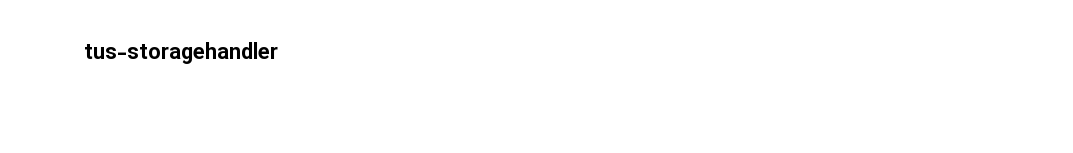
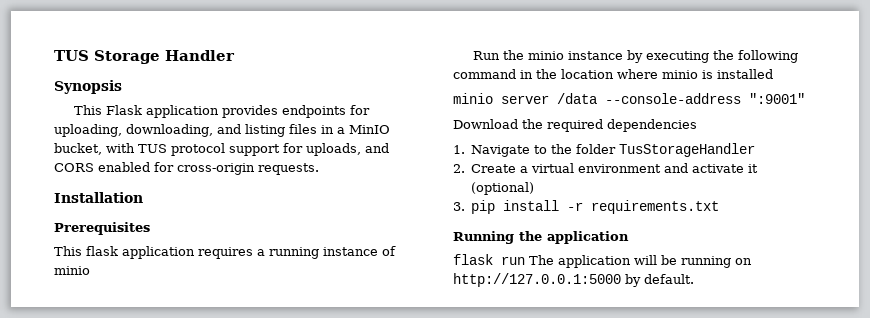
[84,42,278,64] tus-storagehandler -> [54,50,235,64] [54,80,122,94] [74,105,371,118] [54,124,390,137] [54,143,389,156] [54,162,319,175] [54,192,143,203] [54,222,150,235] [54,246,396,259] [54,266,90,275] [473,50,799,63] [453,69,773,79] [453,93,805,104] [453,119,697,132] [453,143,756,157] [453,163,759,173] [471,182,535,195] [453,200,720,214] [453,231,629,244] [453,254,752,268] [453,273,694,287] TUS Storage Handler // Synopsis // This Flask application provides endpoints for uploading, downloading, and listing files in a MinIO bucket, with TUS protocol support for uploads, and CORS enabled for cross-origin requests. // Installation // Prerequisites // This flask application requires a running instance of minio // Run the minio instance by executing the following command in the location where minio is installed // minio server /data --console-address ":9001" // Download the required dependencies // 1. Navigate to the folder TusStorageHandler // 2. Create a virtual environment and activate it (optional) // 3. pip install -r requirements.txt // Running the application // flask run The application will be running on http://127.0.0.1:5000 by default.

